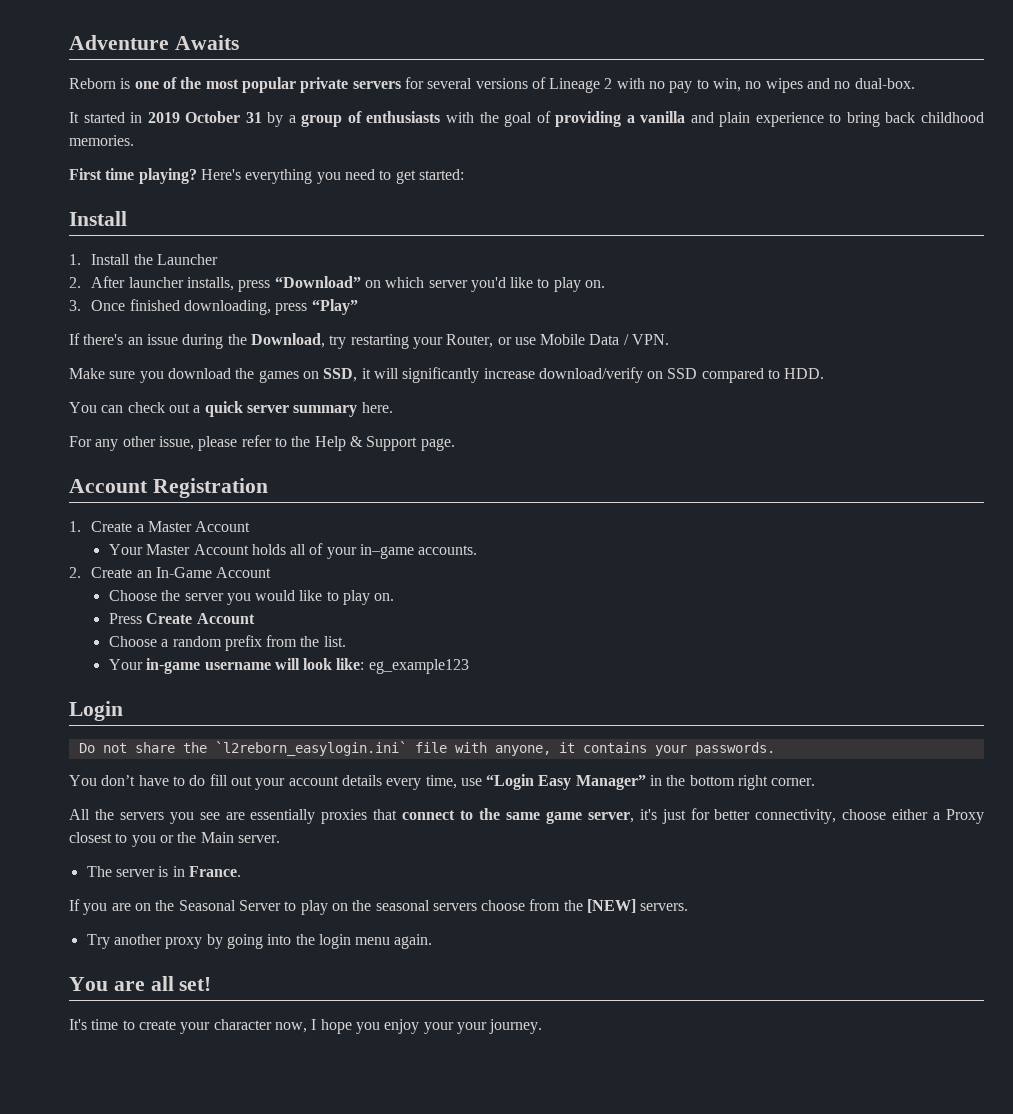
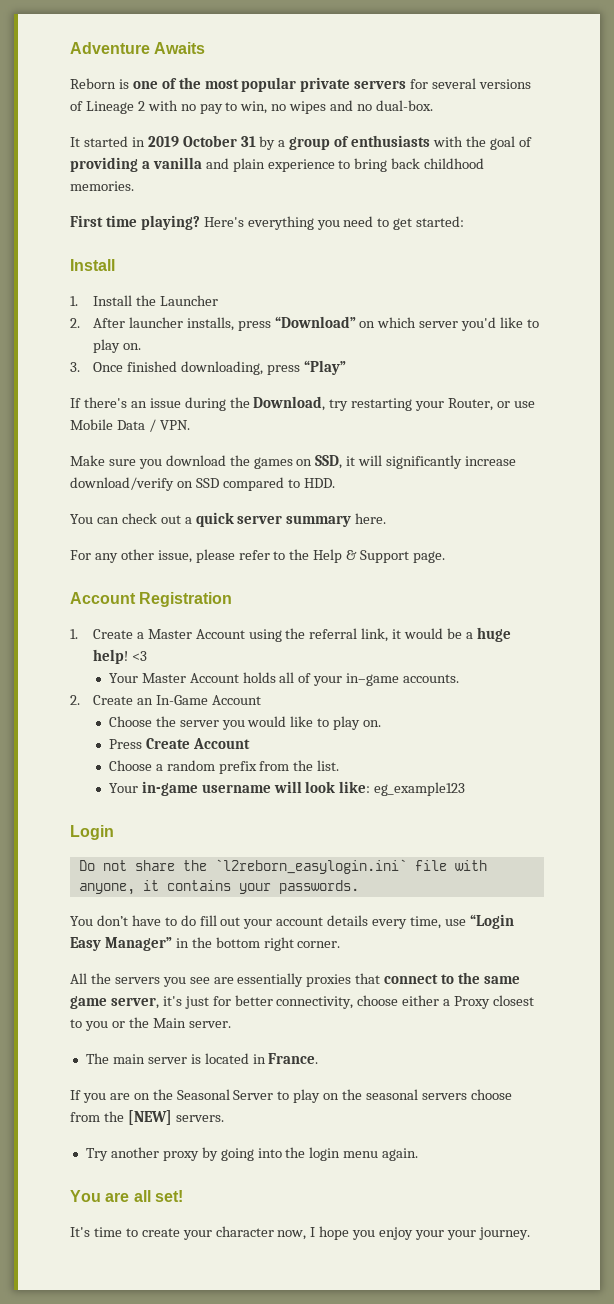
(251, 526) none -> [248,627,511,642] [92,649,147,664] using the referral link, it would be a huge help! <3
(112, 871) none -> [112,1054,145,1064] main
(169, 871) none -> [204,1053,249,1064] located

